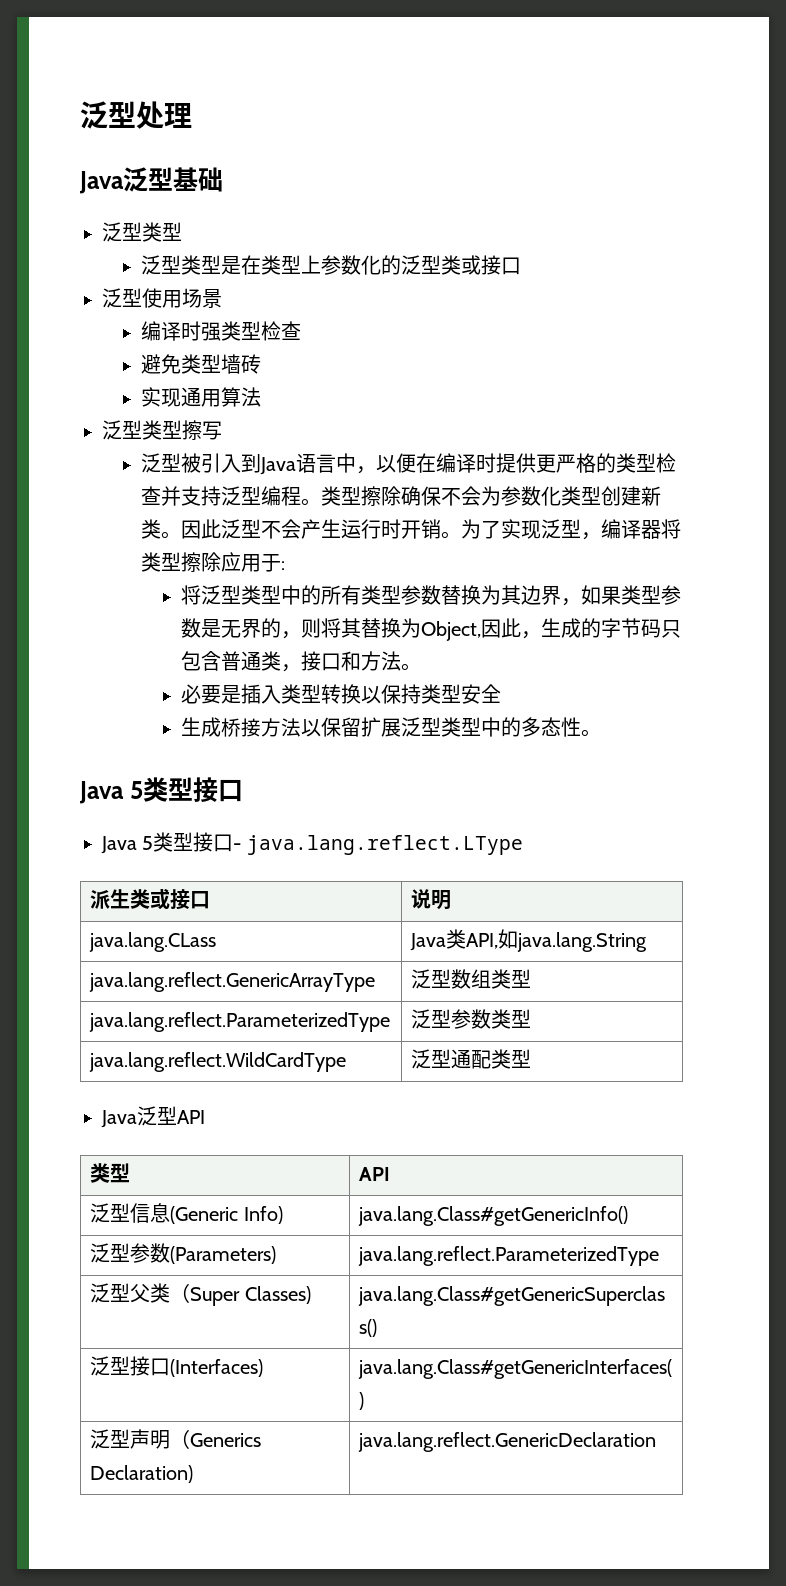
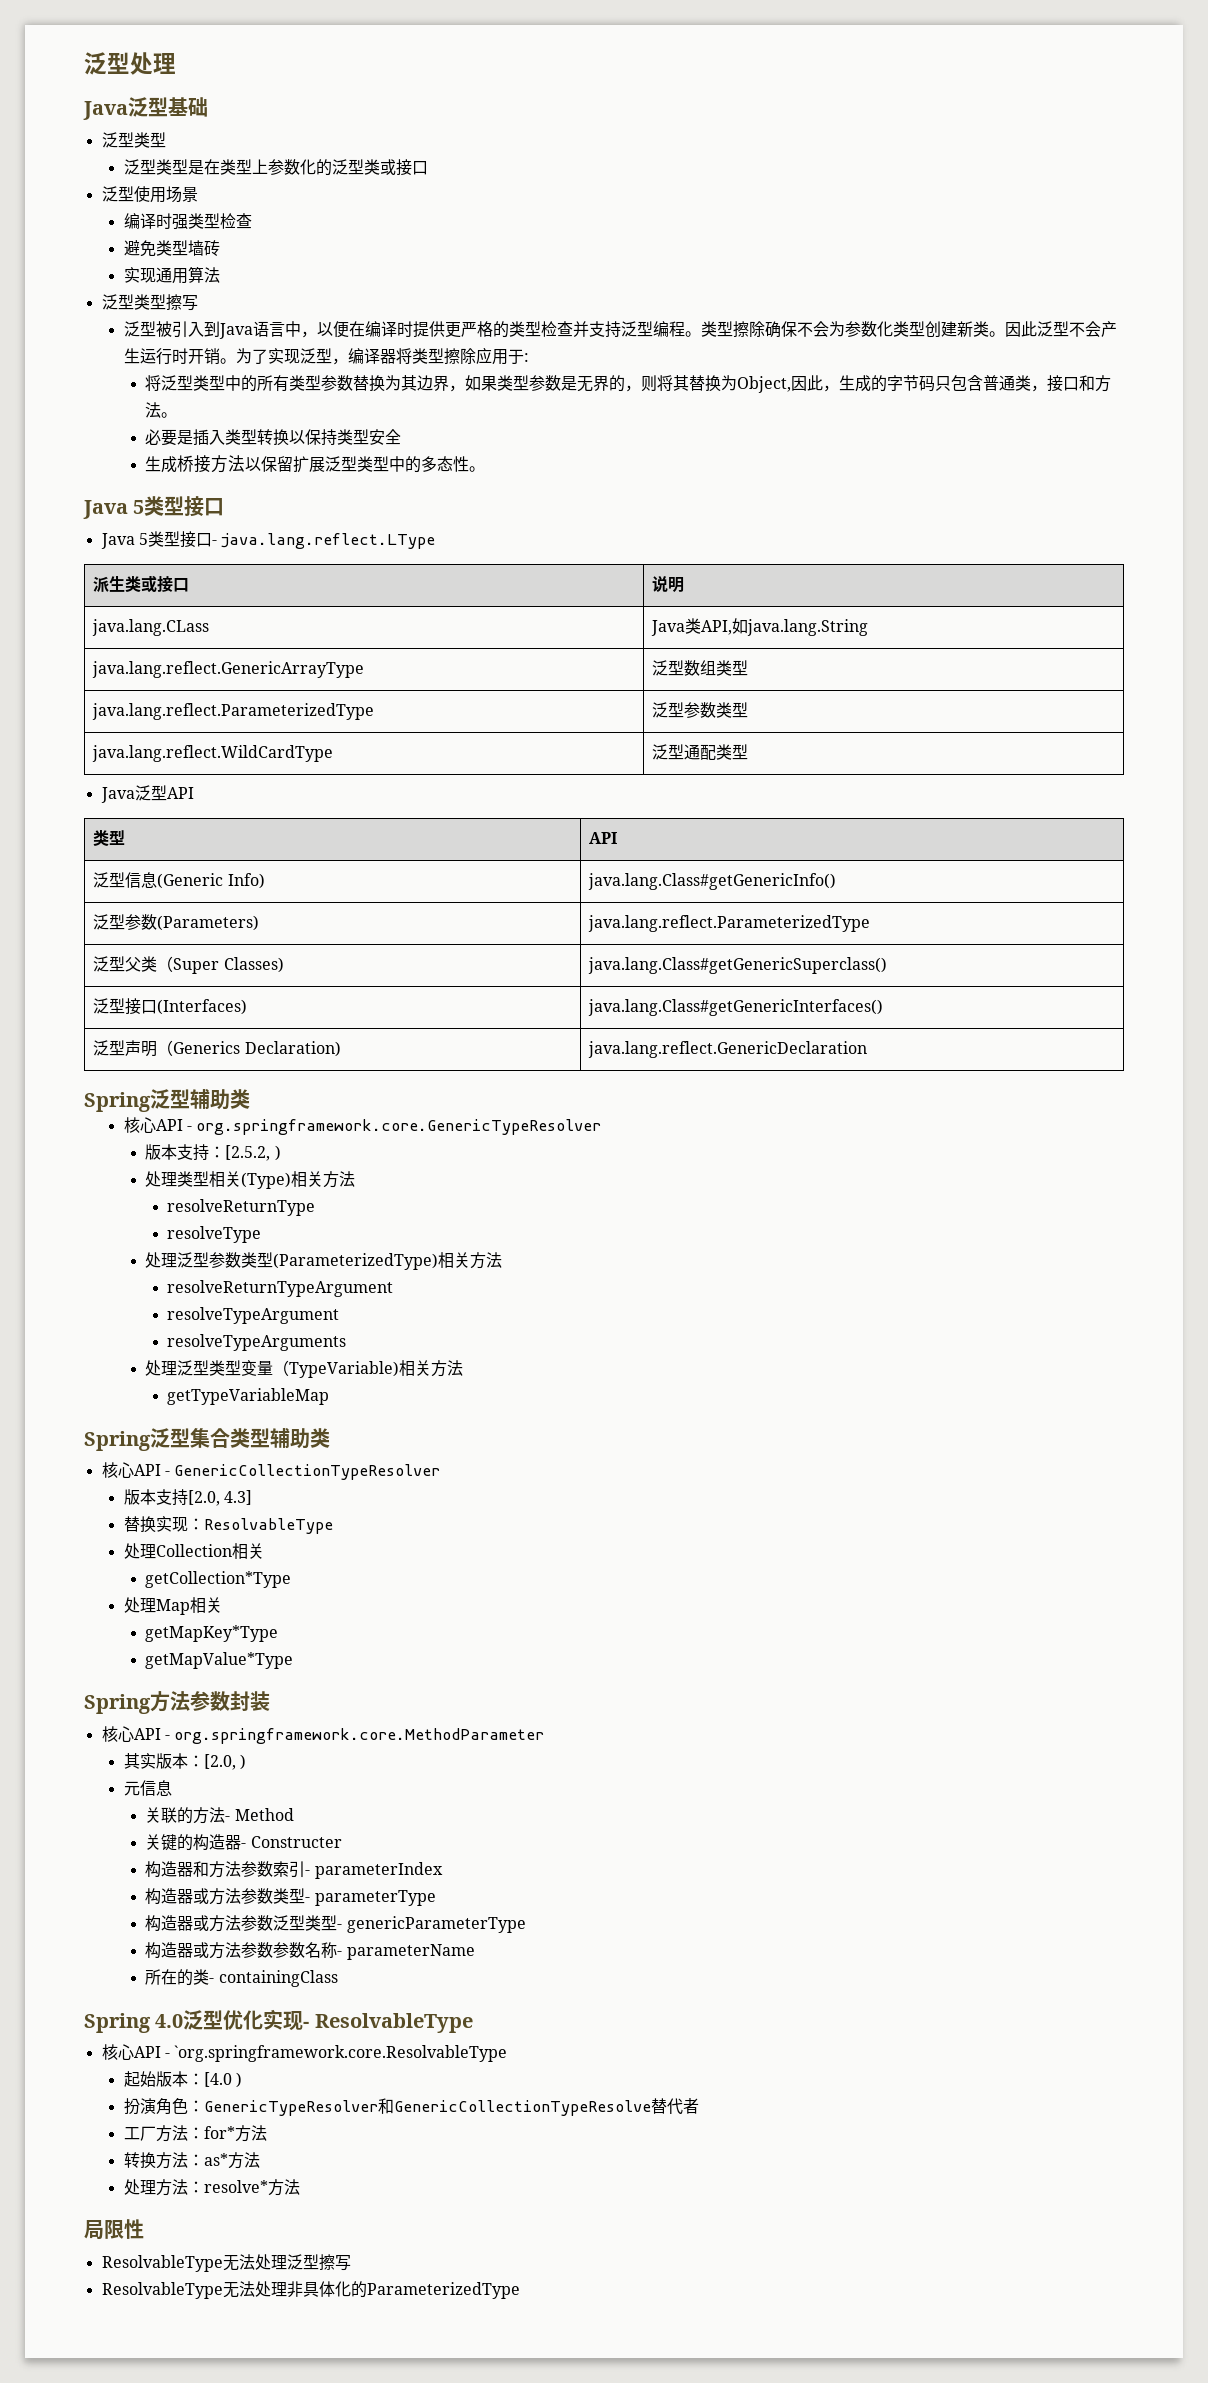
(657, 1442) none -> [84,1088,250,1112] [123,1117,602,1135] [145,1144,281,1161] [145,1171,356,1189] [167,1199,316,1216] [167,1226,262,1243] [145,1252,503,1270] [167,1280,394,1297] [167,1307,340,1324] [167,1334,347,1351] [145,1360,464,1378] [167,1388,330,1405] [84,1427,330,1451] [101,1462,441,1480] [123,1489,252,1506] [123,1516,333,1534] [123,1543,264,1559] [145,1571,292,1588] [123,1597,222,1615] [145,1625,279,1642] [145,1652,294,1669] [84,1691,270,1714] [101,1726,545,1744] [123,1753,246,1770] [123,1780,172,1796] [145,1807,294,1824] [145,1834,342,1851] [145,1861,443,1879] [145,1888,436,1906] [145,1915,526,1933] [145,1942,475,1960] [145,1969,338,1987] [84,2009,473,2033] [101,2044,508,2062] [123,2071,242,2088] [123,2098,699,2116] [123,2125,267,2142] [123,2152,260,2169] [123,2179,300,2196] [84,2219,144,2240] [101,2254,351,2272] [101,2281,520,2299] // Spring泛型辅助类 // 核心API - org.springframework.core.GenericTypeResolver // 版本支持：[2.5.2, ) // 处理类型相关(Type)相关方法 // resolveReturnType // resolveType // 处理泛型参数类型(ParameterizedType)相关方法 // resolveReturnTypeArgument // resolveTypeArgument // resolveTypeArguments // 处理泛型类型变量（TypeVariable)相关方法 // getTypeVariableMap // Spring泛型集合类型辅助类 // 核心API - GenericCollectionTypeResolver // 版本支持[2.0, 4.3] // 替换实现：ResolvableType // 处理Collection相关 // getCollection*Type // 处理Map相关 // getMapKey*Type // getMapValue*Type // Spring方法参数封装 // 核心API - org.springframework.core.MethodParameter // 其实版本：[2.0, ) // 元信息 // 关联的方法- Method // 关键的构造器- Constructer // 构造器和方法参数索引- parameterIndex // 构造器或方法参数类型- parameterType // 构造器或方法参数泛型类型- genericParameterType // 构造器或方法参数参数名称- parameterName // 所在的类- containingClass // Spring 4.0泛型优化实现- ResolvableType // 核心API - `org.springframework.core.ResolvableType // 起始版本：[4.0 ) // 扮演角色：GenericTypeResolver和GenericCollectionTypeResolve替代者 // 工厂方法：for*方法 // 转换方法：as*方法 // 处理方法：resolve*方法 // 局限性 // ResolvableType无法处理泛型擦写 // ResolvableType无法处理非具体化的ParameterizedType

